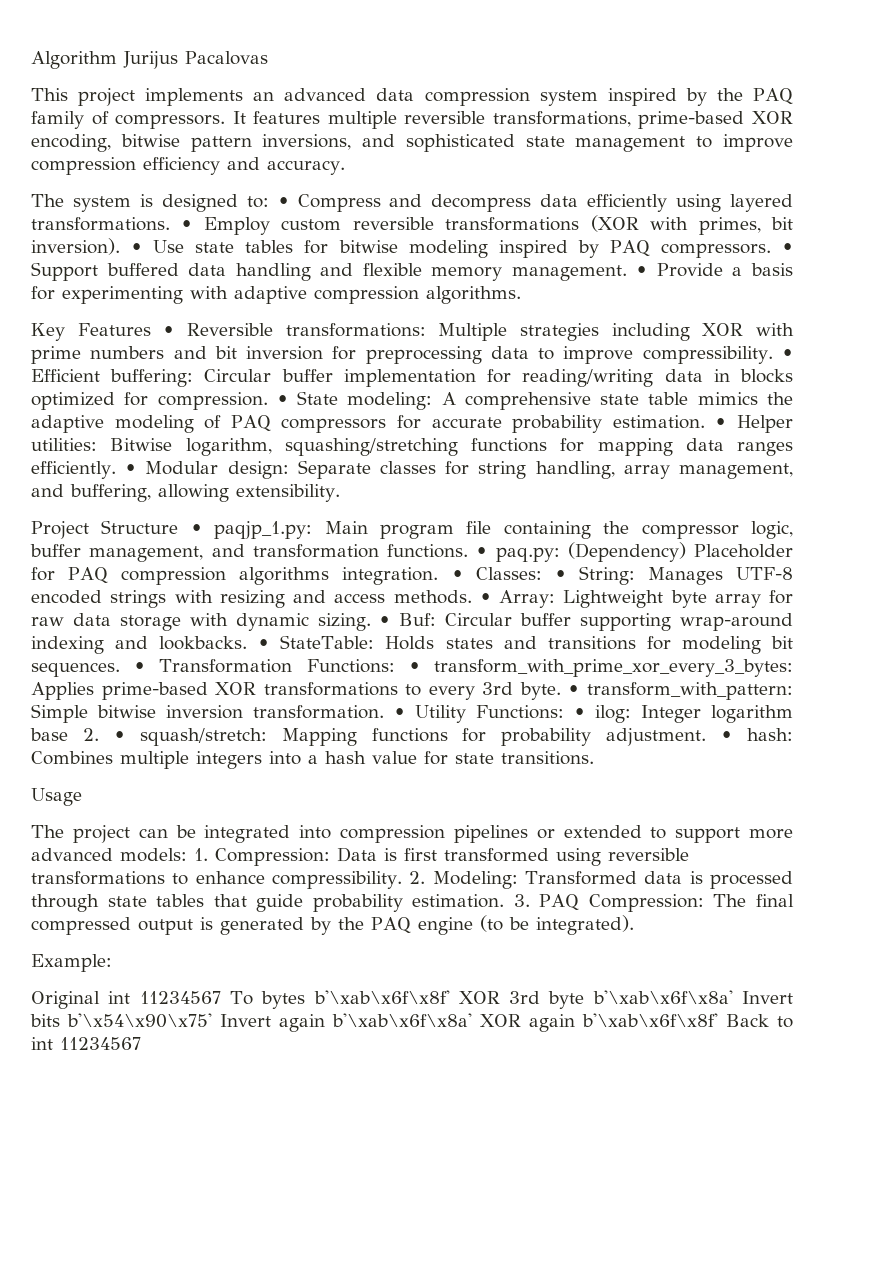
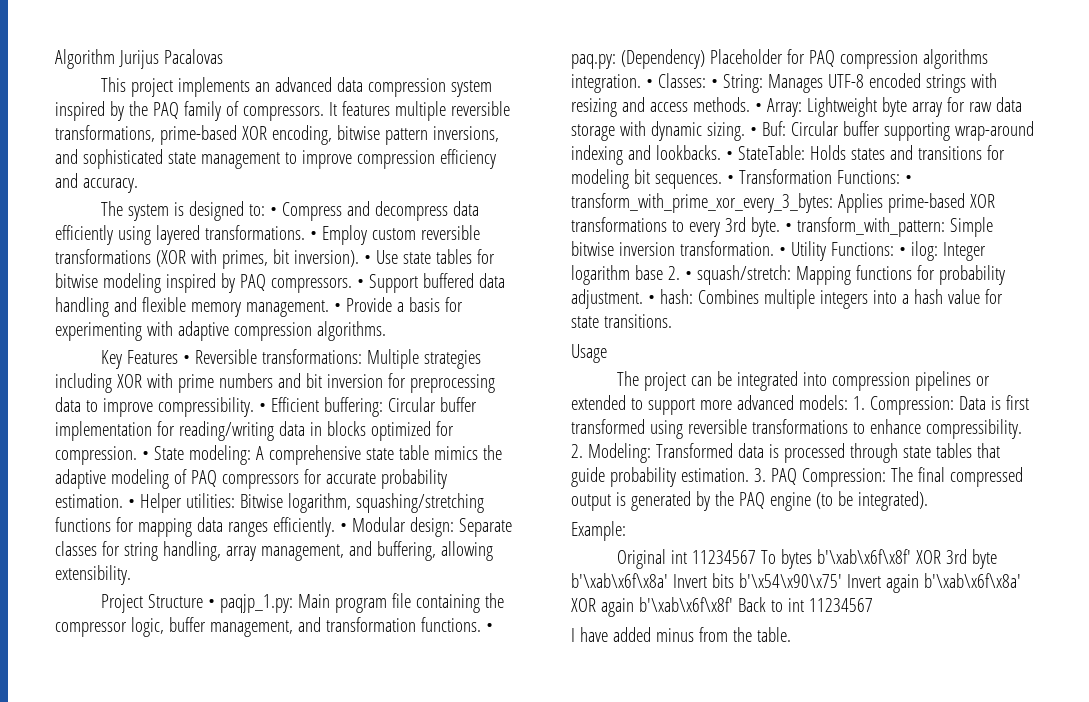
(141, 1043) none -> [571,627,791,642] // I have added minus from the table.

